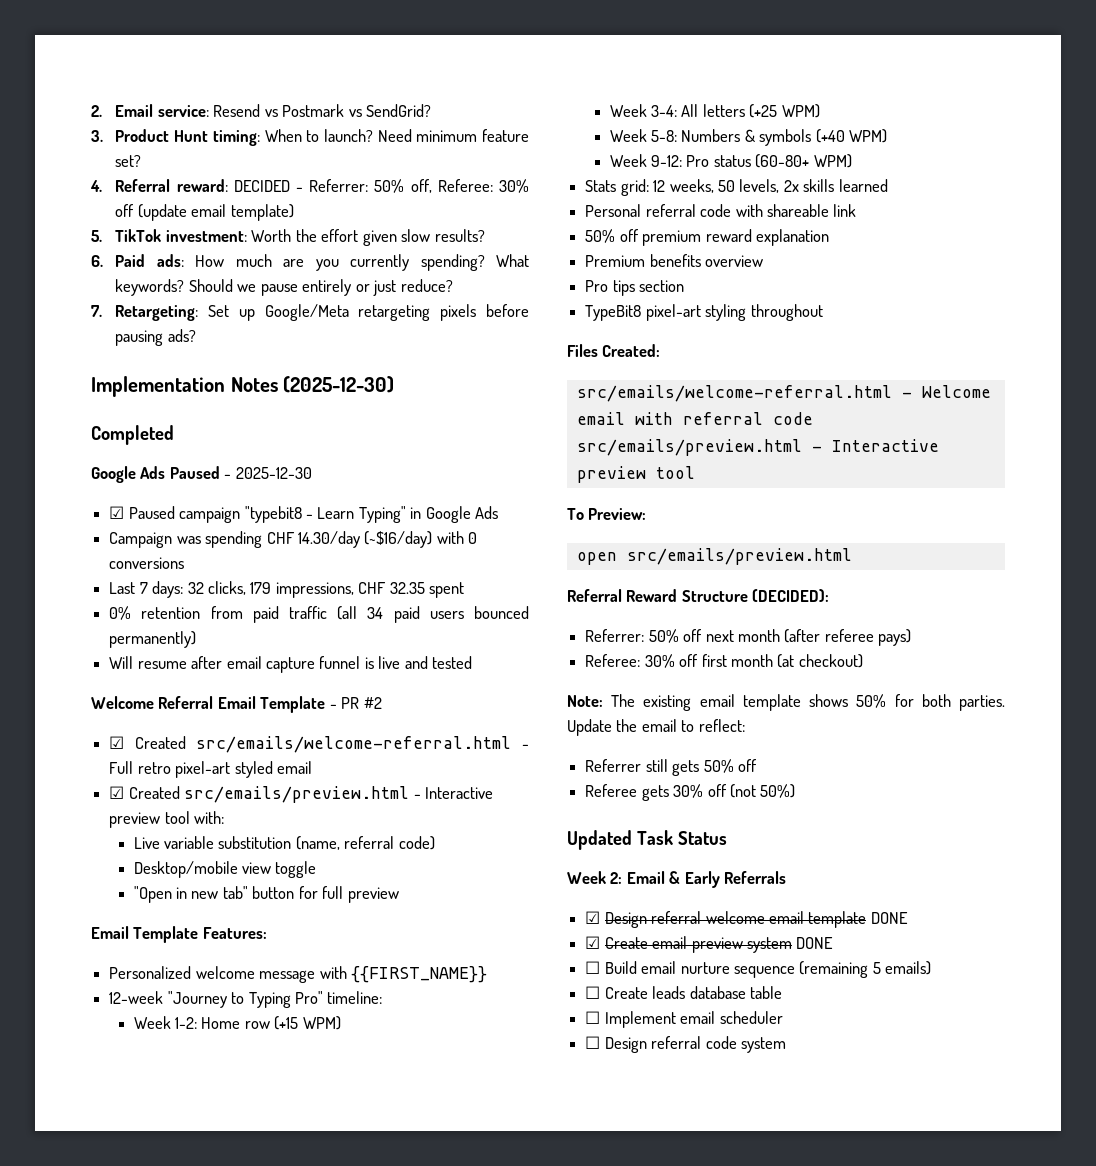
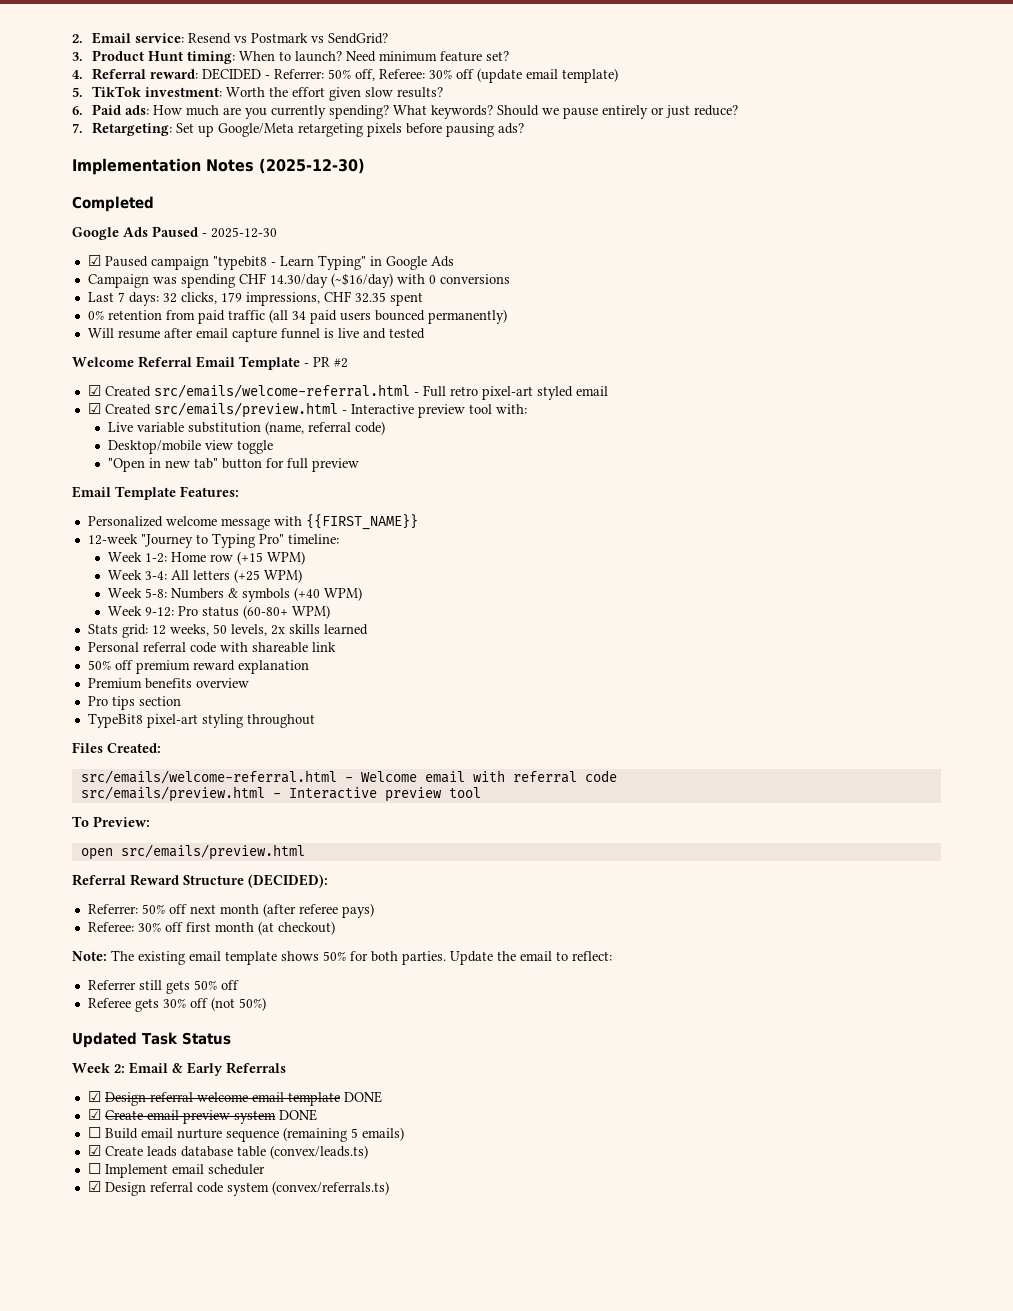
[585,986,601,999] ☐ -> [87,1145,101,1156] ☑
(782, 992) none -> [269,1145,368,1159] (convex/leads.ts)
[585,1036,601,1049] ☐ -> [87,1181,101,1192] ☑
(786, 1045) none -> [271,1181,389,1195] (convex/referrals.ts)

